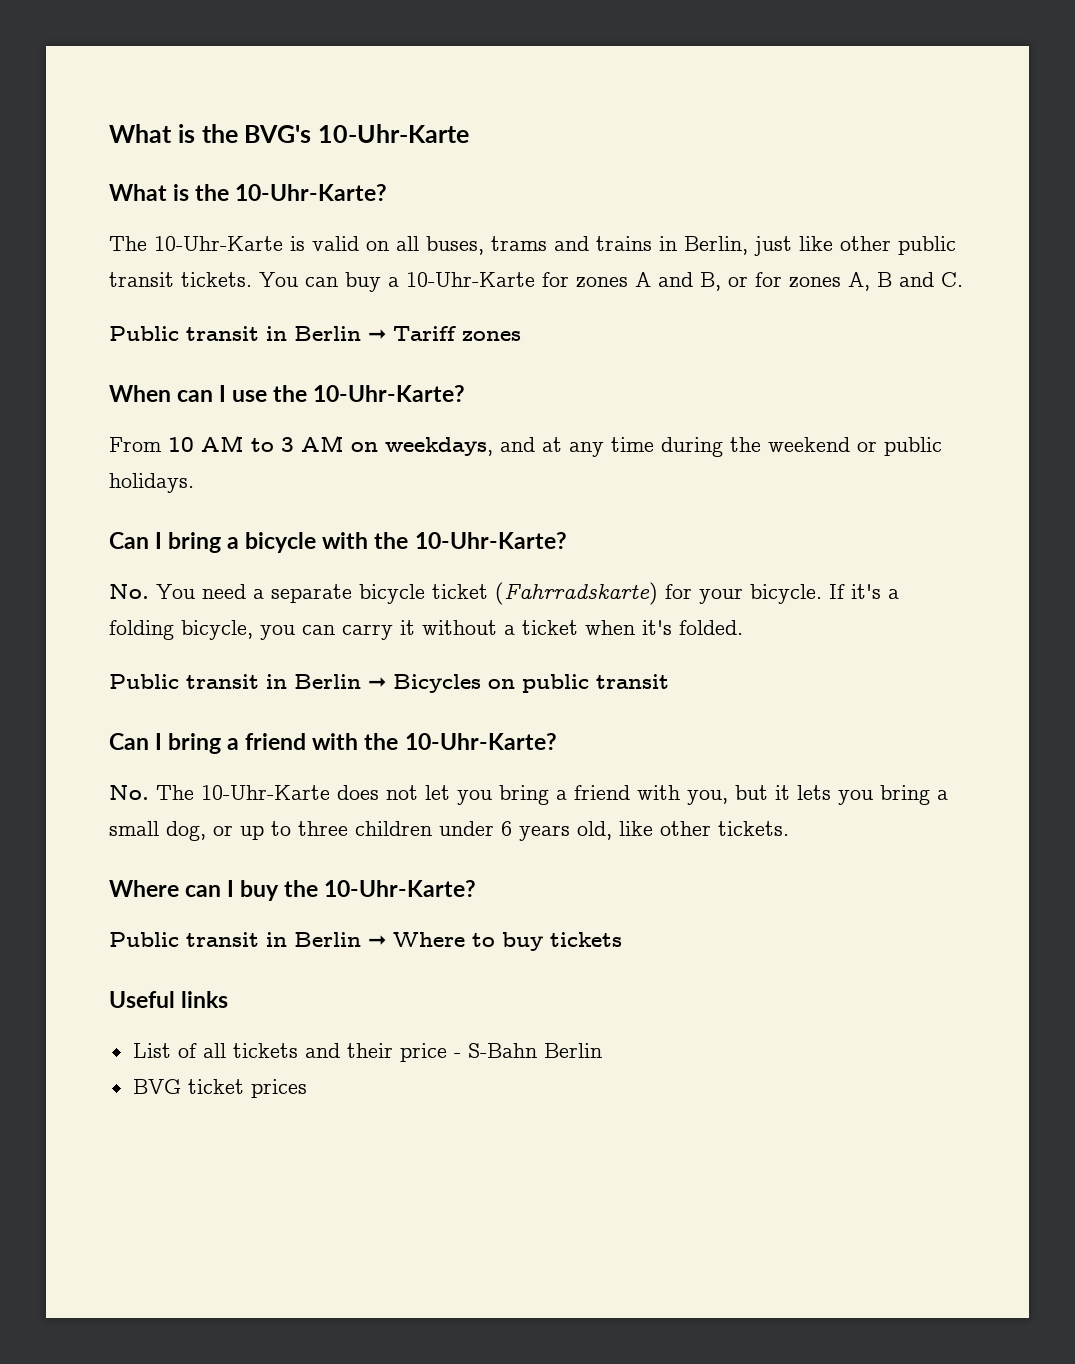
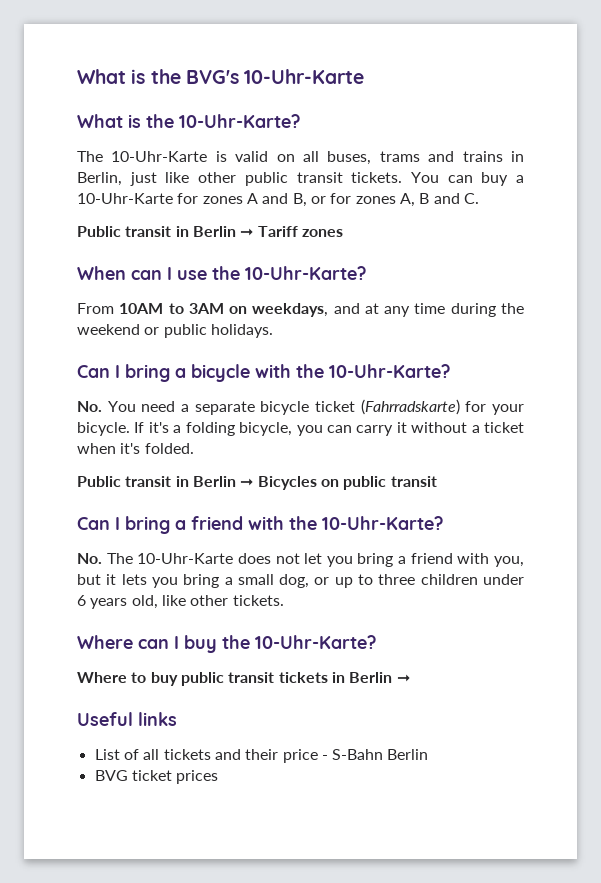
[168,435,344,452] 10 AM to 3 AM -> [119,303,224,314] 10AM to 3AM
[109,932,622,951] Public transit in Berlin ➞ Where to buy tickets -> [77,672,410,686] Where to buy public transit tickets in Berlin ➞

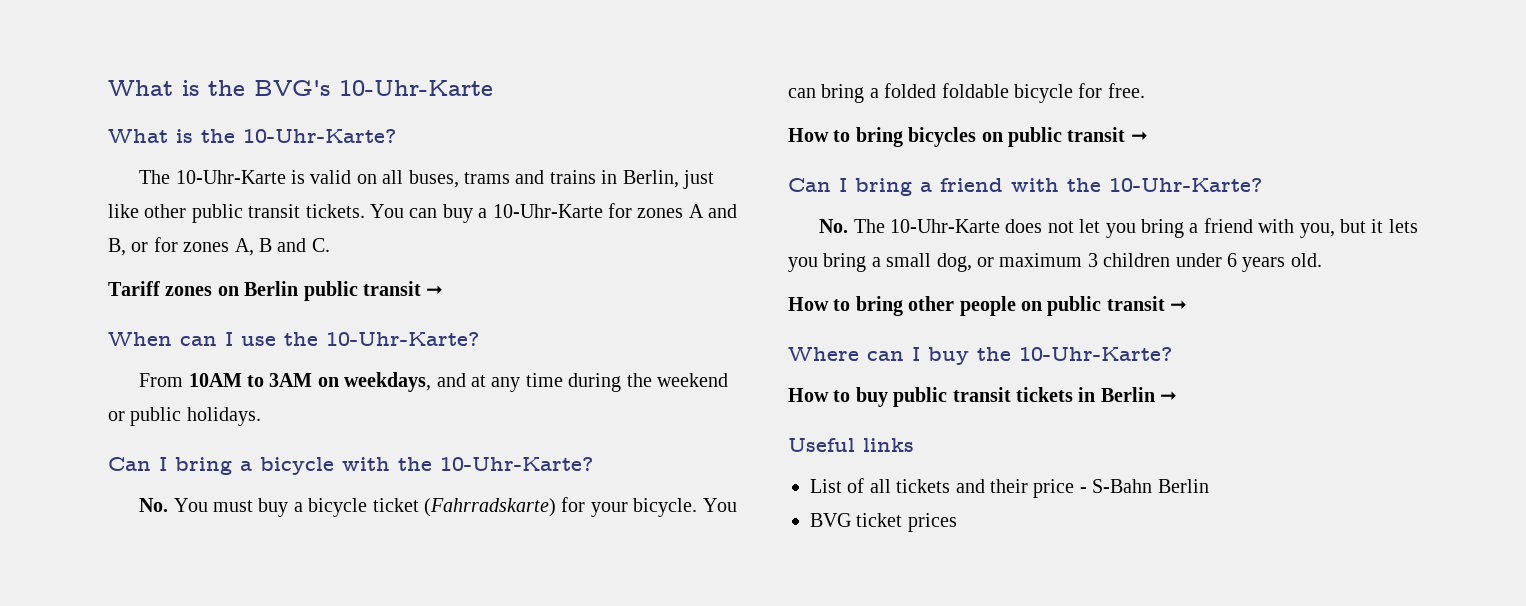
[77,226,343,237] Public transit in Berlin ➞ Tariff zones -> [108,281,444,301] Tariff zones on Berlin public transit ➞
[141,401,255,415] need a separate -> [212,498,303,517] must buy a
[134,422,524,436] [77,443,194,454] [77,476,437,490] If it's a folding bicycle, you can carry it without a ticket when it's folded. // Public transit in Berlin ➞ Bicycles on public transit -> [702,498,737,512] [788,83,1145,103] [788,127,1148,147] You can bring a folded foldable bicycle for free. // How to bring bicycles on public transit ➞
[334,574,416,588] up to three -> [999,253,1098,267] maximum 3
[131,595,284,609] old, like other tickets. -> [1290,253,1322,267] [788,296,1188,316] old. // How to bring other people on public transit ➞
[77,672,127,683] Where -> [788,388,829,402] How

